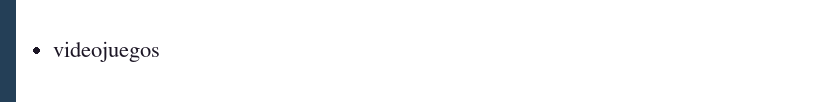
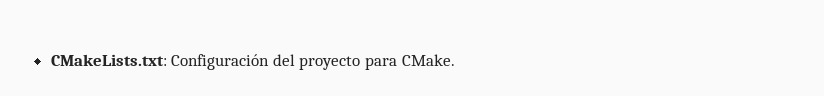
[52,41,160,62] videojuegos -> [50,54,455,70] CMakeLists.txt: Configuración del proyecto para CMake.

